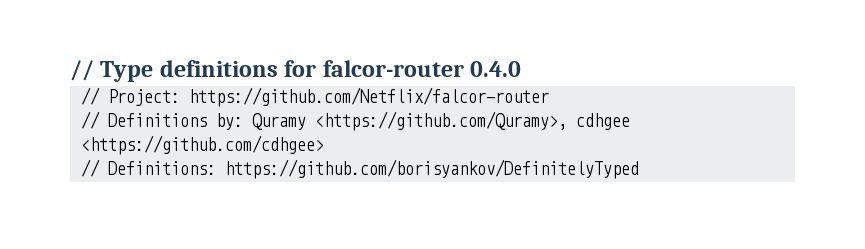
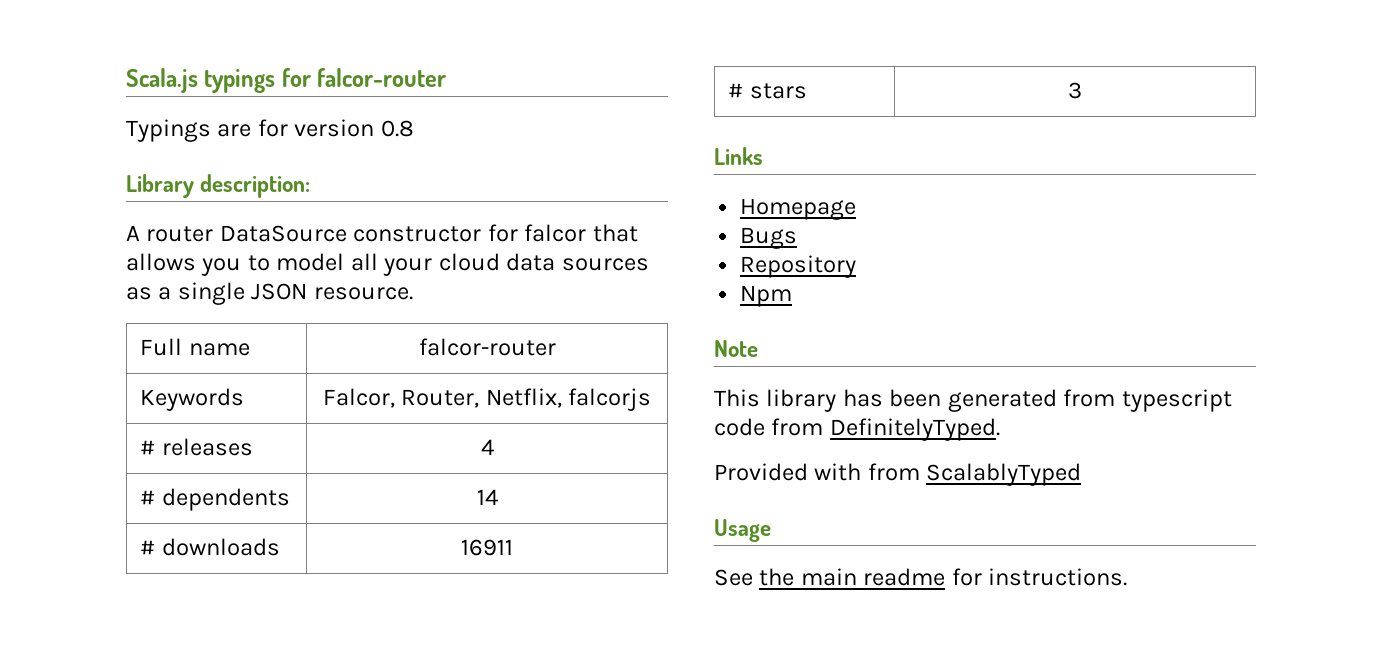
[70,60,278,82] // Type definitions -> [126,68,276,93] Scala.js typings
[470,61,522,77] [81,87,550,107] [81,111,631,131] [81,135,325,155] [81,159,640,179] 0.4.0 // // Project: https://github.com/Netflix/falcor-router // // Definitions by: Quramy <https://github.com/Quramy>, cdhgee <https://github.com/cdhgee> // // Definitions: https://github.com/borisyankov/DefinitelyTyped -> [126,119,414,142] [126,174,311,198] [126,224,638,242] [126,253,649,276] [126,282,413,305] [140,338,250,356] [418,338,556,356] [140,388,245,411] [322,388,652,411] [140,438,253,456] [480,439,494,455] [140,488,290,511] [476,489,498,505] [140,538,280,556] [461,539,513,556] [728,83,807,99] [1068,82,1082,99] [714,147,763,165] [740,198,857,220] [740,227,798,249] [740,255,857,278] [740,285,793,307] [714,340,758,357] [714,389,1232,412] [714,418,1000,441] [714,463,1082,486] [714,519,771,542] [714,568,1128,586] // Typings are for version 0.8 // Library description: // A router DataSource constructor for falcor that allows you to model all your cloud data sources as a single JSON resource. // Full name | falcor-router // Keywords | Falcor, Router, Netflix, falcorjs // # releases | 4 // # dependents | 14 // # downloads | 16911 // # stars | 3 // Links // Homepage // Bugs // Repository // Npm // Note // This library has been generated from typescript code from DefinitelyTyped. // Provided with from ScalablyTyped // Usage // See the main readme for instructions.

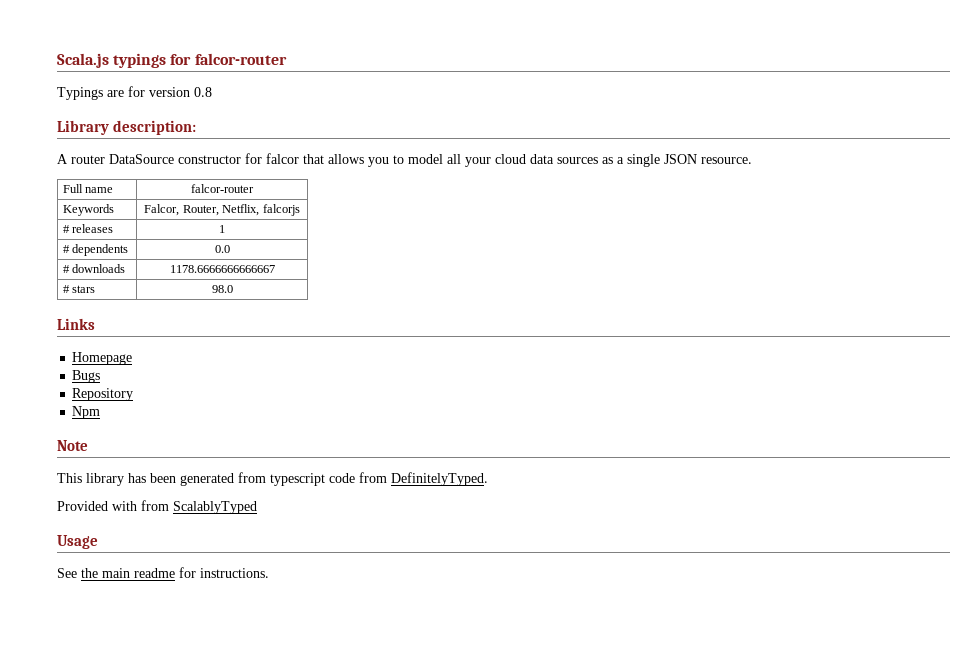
[480,439,494,455] 4 -> [219,225,225,233] 1
[476,489,498,505] 14 -> [214,245,230,253] 0.0
[461,539,513,556] 16911 -> [169,265,275,273] 1178.6666666666667
[1068,82,1082,99] 3 -> [211,285,233,293] 98.0

